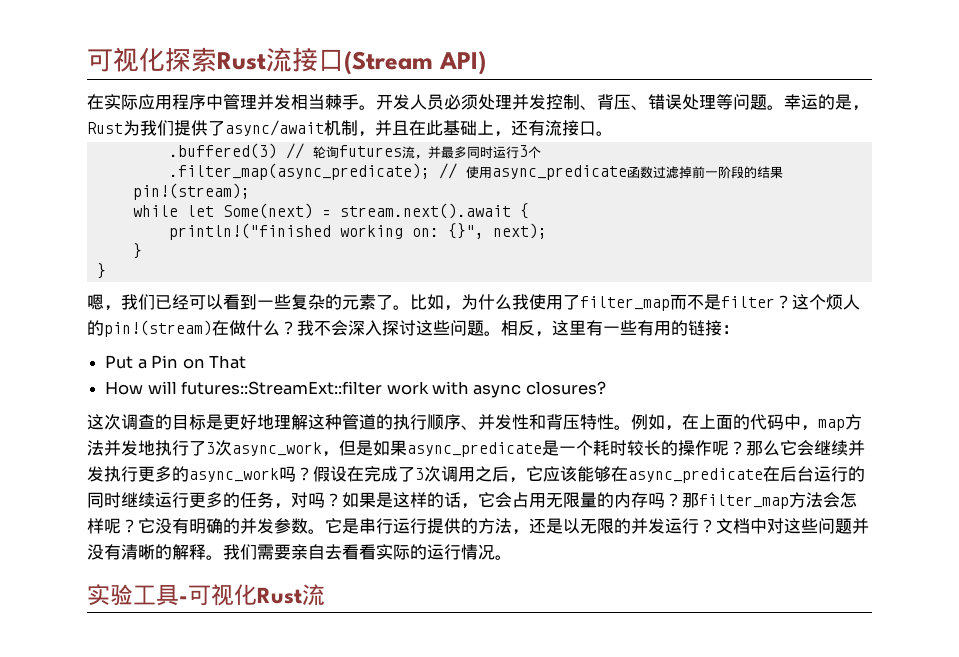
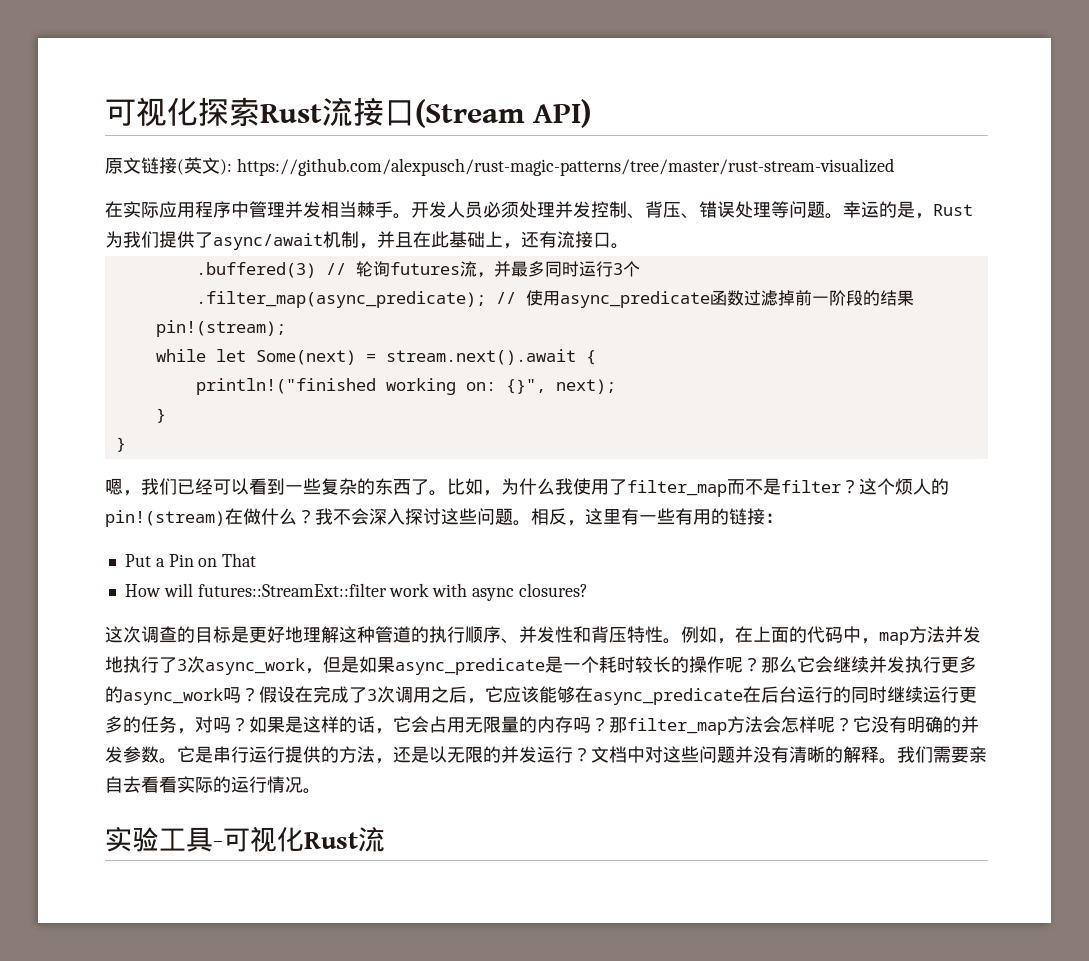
(486, 63) none -> [105,157,894,176] // 原文链接(英文): https://github.com/alexpusch/rust-magic-patterns/tree/master/rust-stream-visualized
[342,294,376,310] 元素 -> [375,478,411,495] 东西

